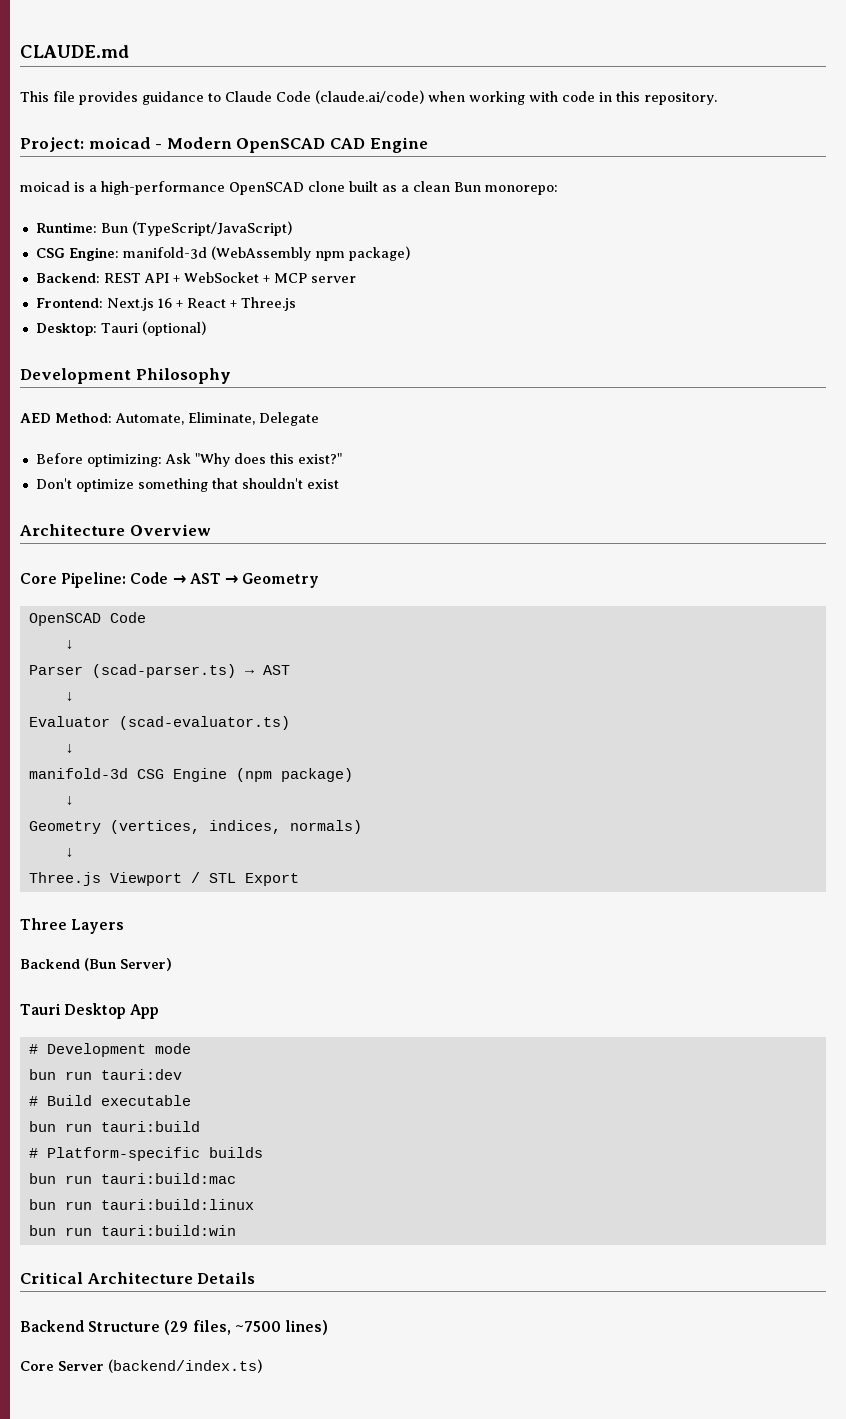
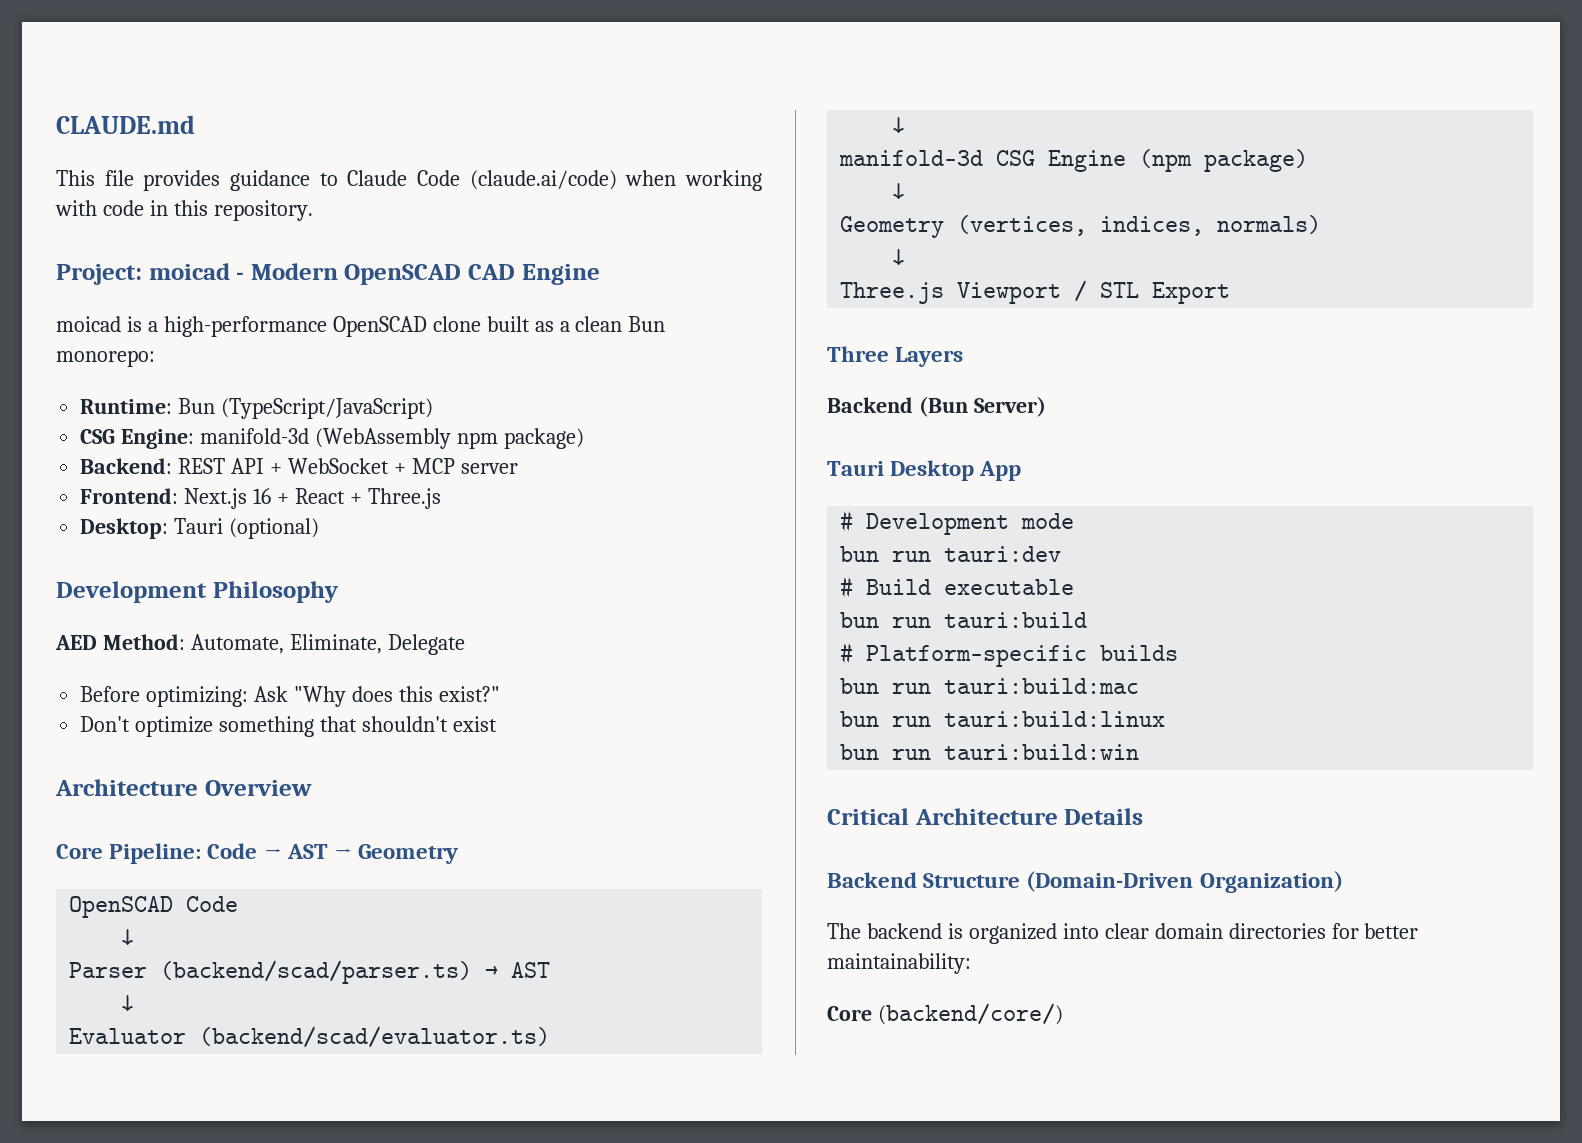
[91,664,236,678] (scad-parser.ts) -> [160,960,473,984] (backend/scad/parser.ts)
[118,716,290,730] (scad-evaluator.ts) -> [199,1026,551,1048] (backend/scad/evaluator.ts)
[164,1320,328,1335] [20,1359,262,1373] (29 files, ~7500 lines) // Core Server (backend/index.ts) -> [1026,871,1343,893] [827,923,1419,944] [827,953,971,974] [827,1003,1063,1025] (Domain-Driven Organization) // The backend is organized into clear domain directories for better maintainability: // Core (backend/core/)

